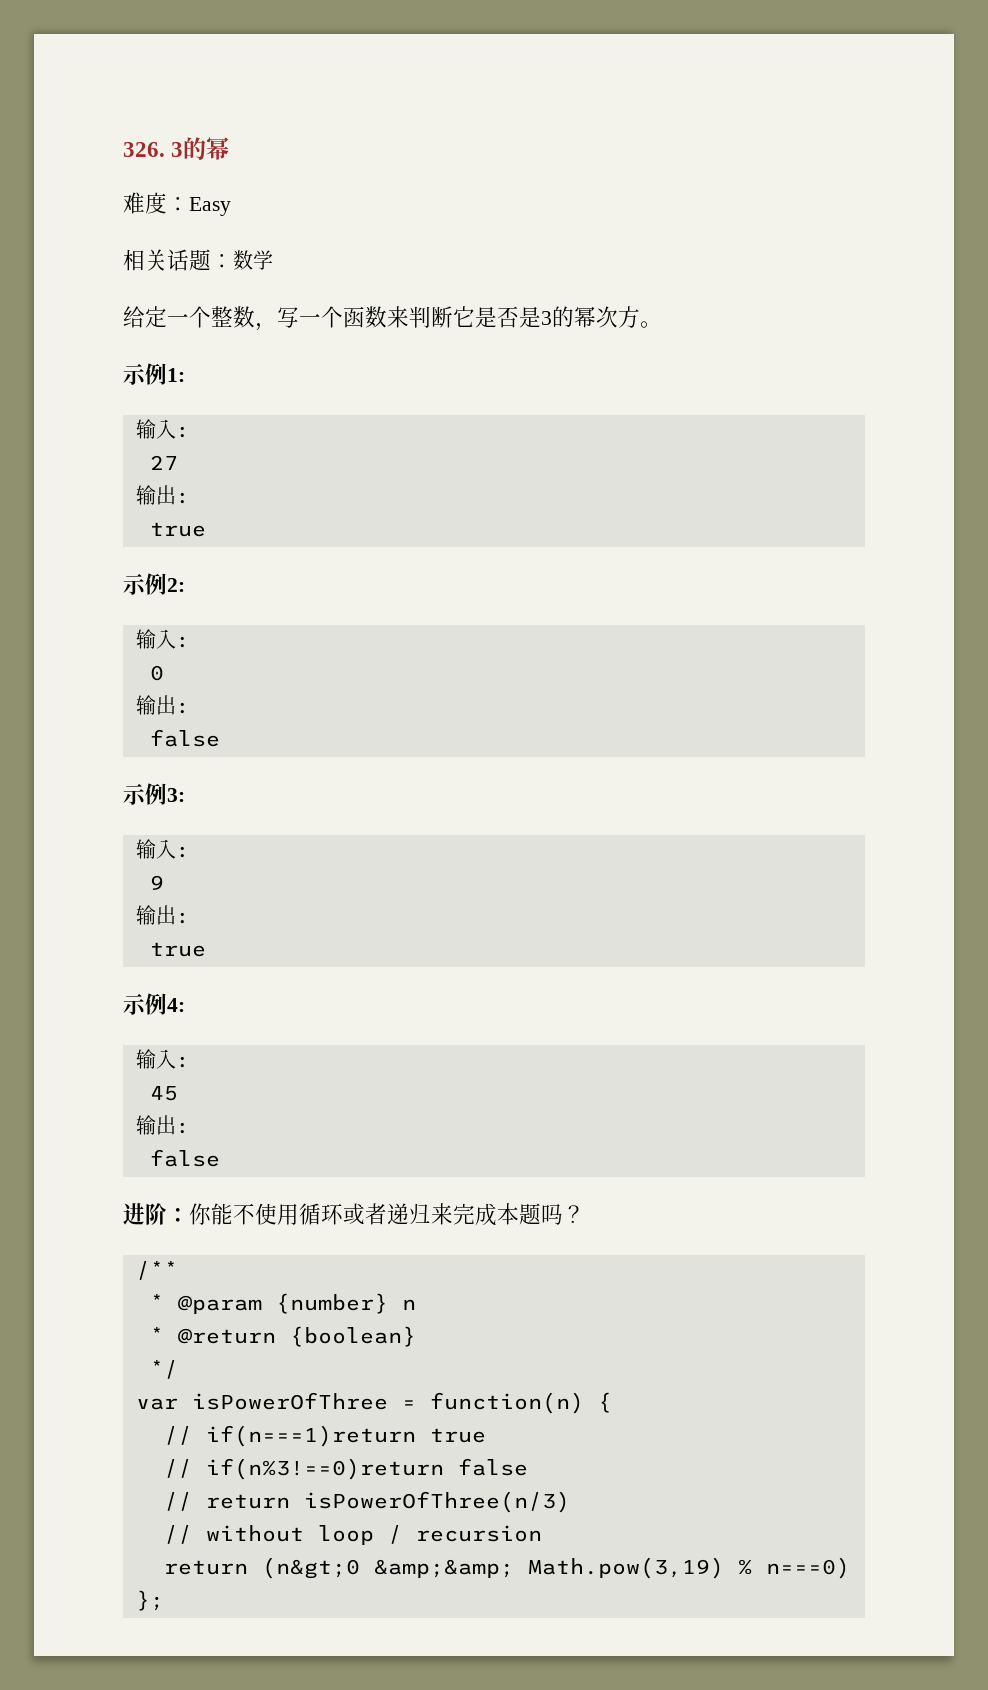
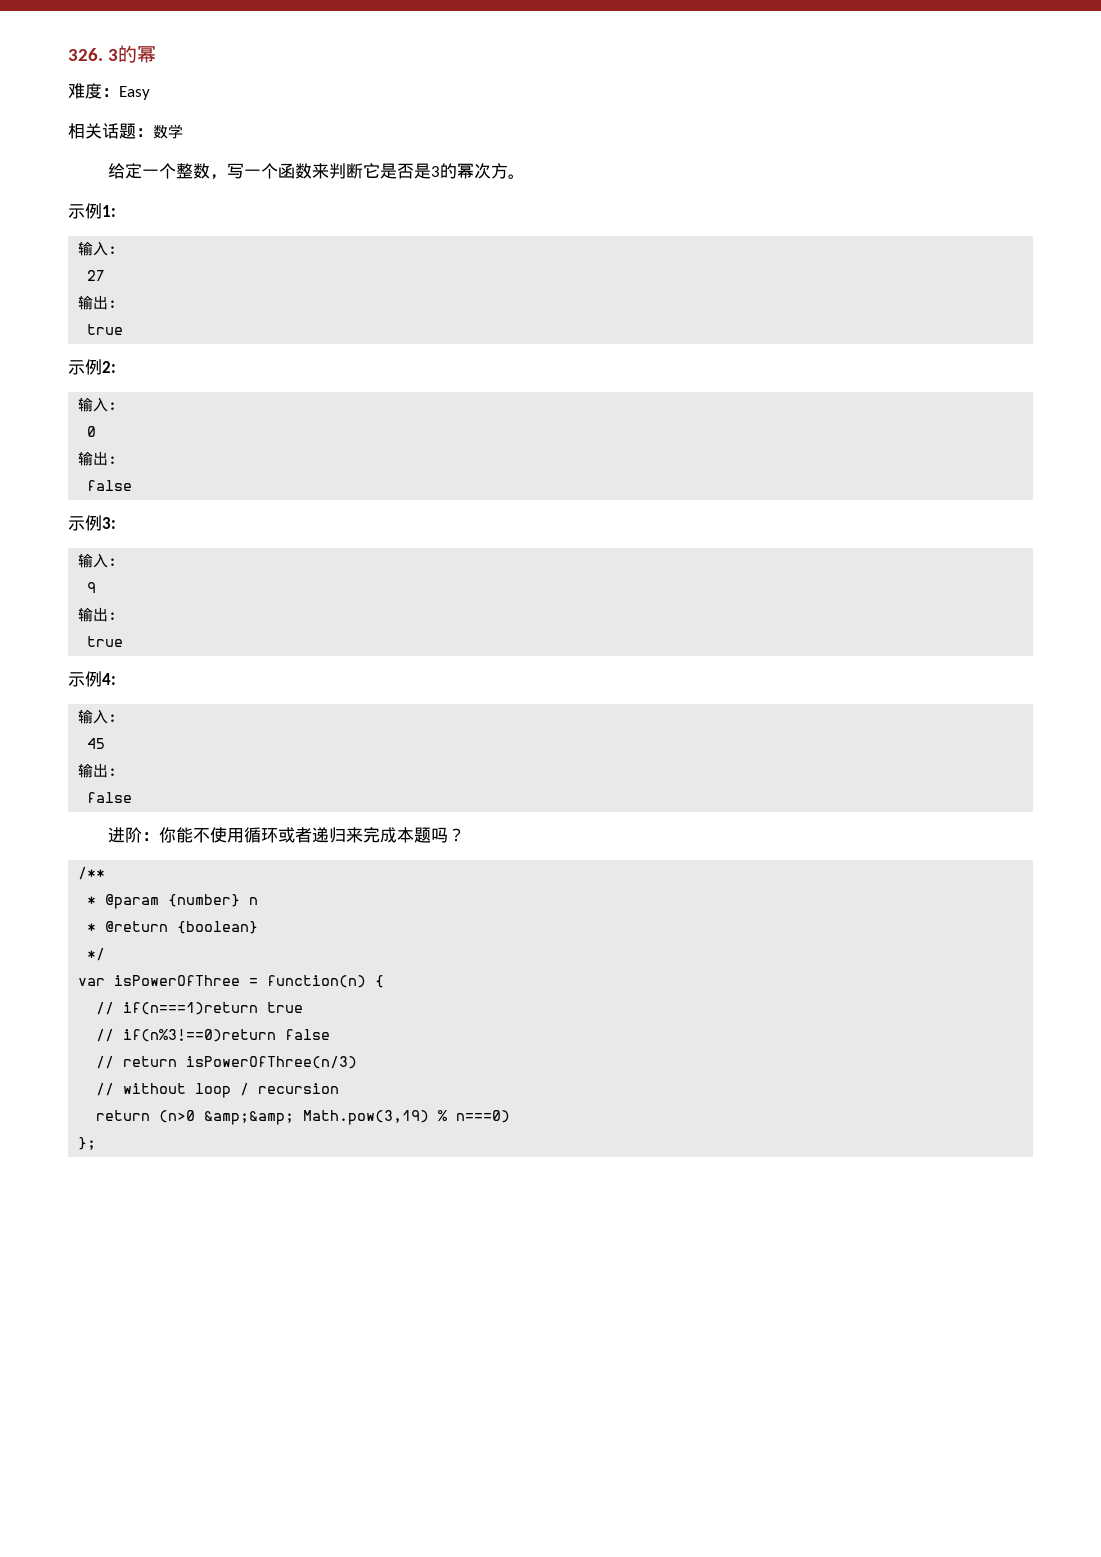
[261,1557,360,1579] (n&gt;0 -> [159,1110,196,1123] (n>0

